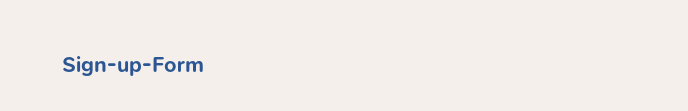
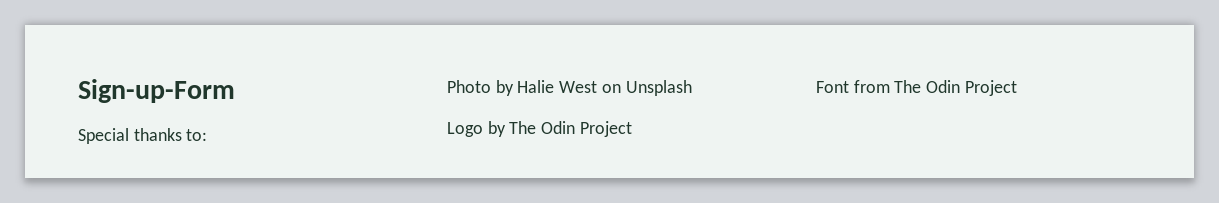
(204, 66) none -> [78,128,208,144] [447,80,692,96] [447,121,632,137] [816,80,1017,96] // Special thanks to: // Photo by Halie West on Unsplash // Logo by The Odin Project // Font from The Odin Project

